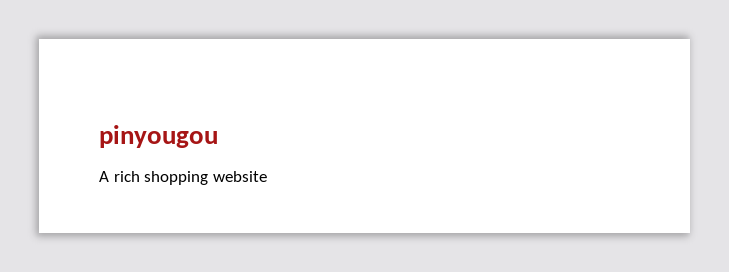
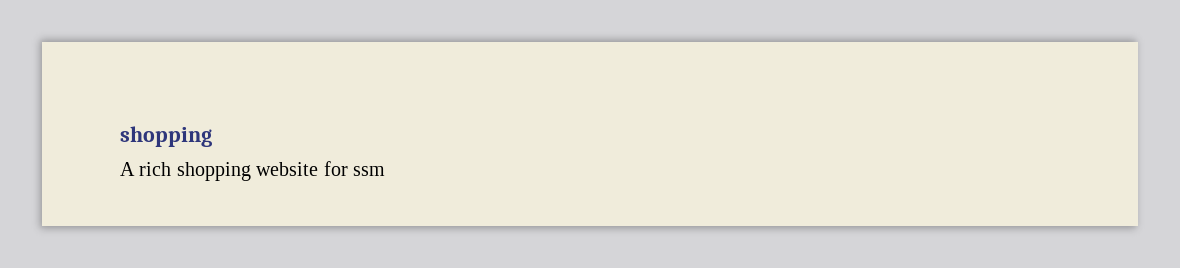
[99,125,218,148] pinyougou -> [120,126,212,147] shopping
(267, 176) none -> [323,161,385,176] for ssm

